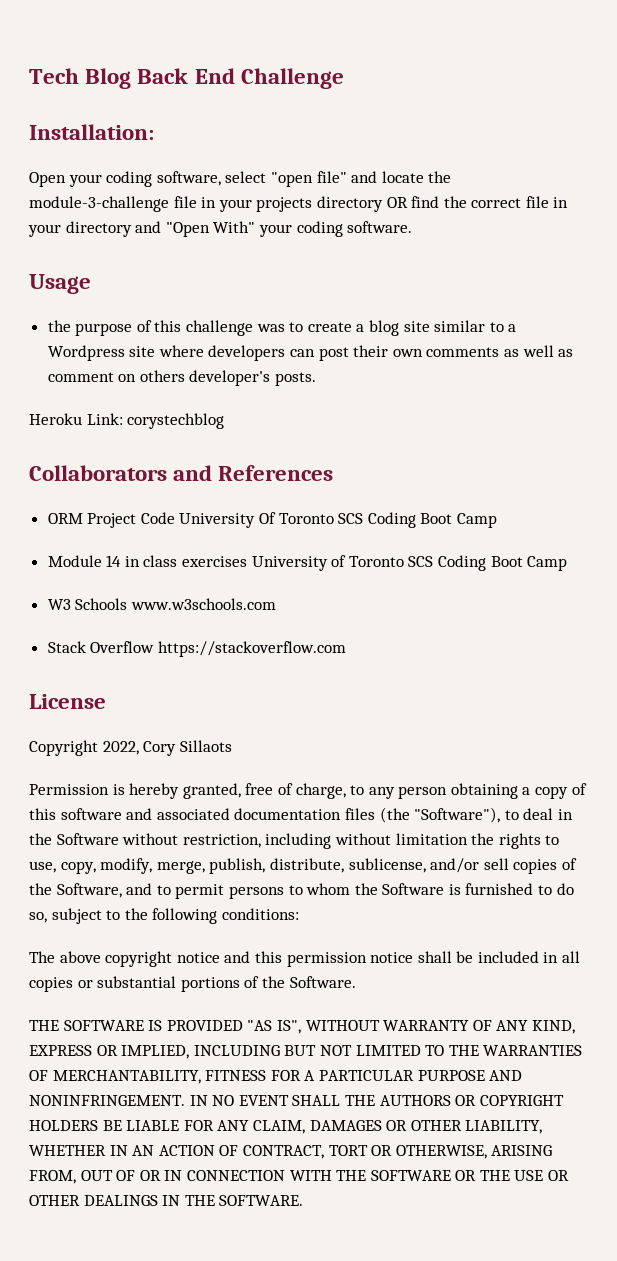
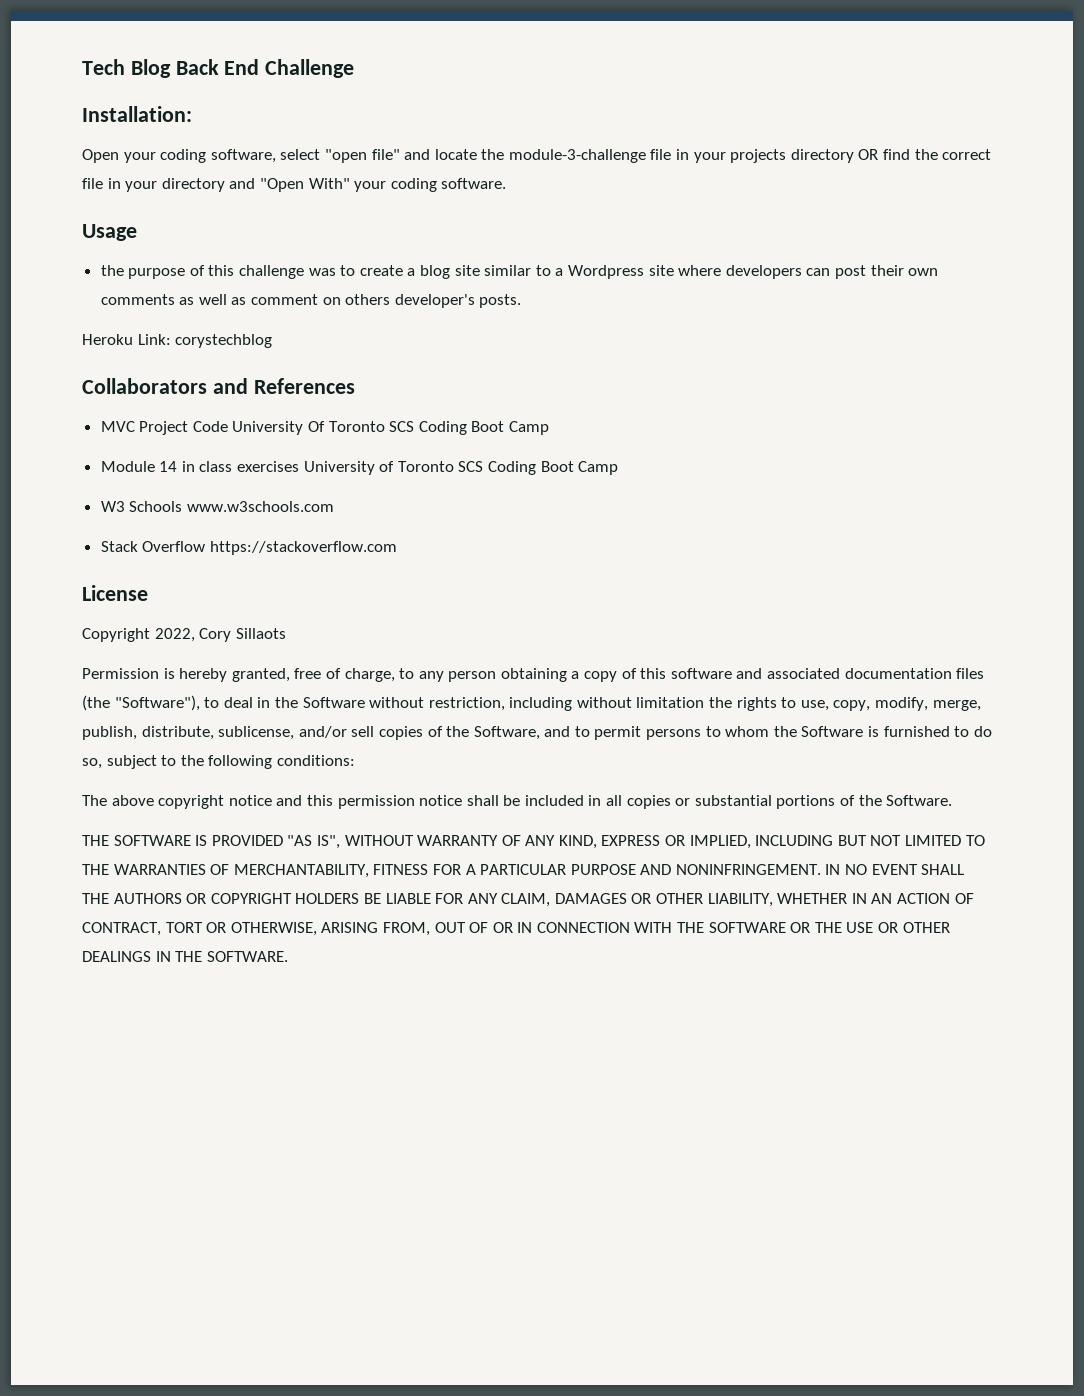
[47,513,83,524] ORM -> [100,421,135,432] MVC

